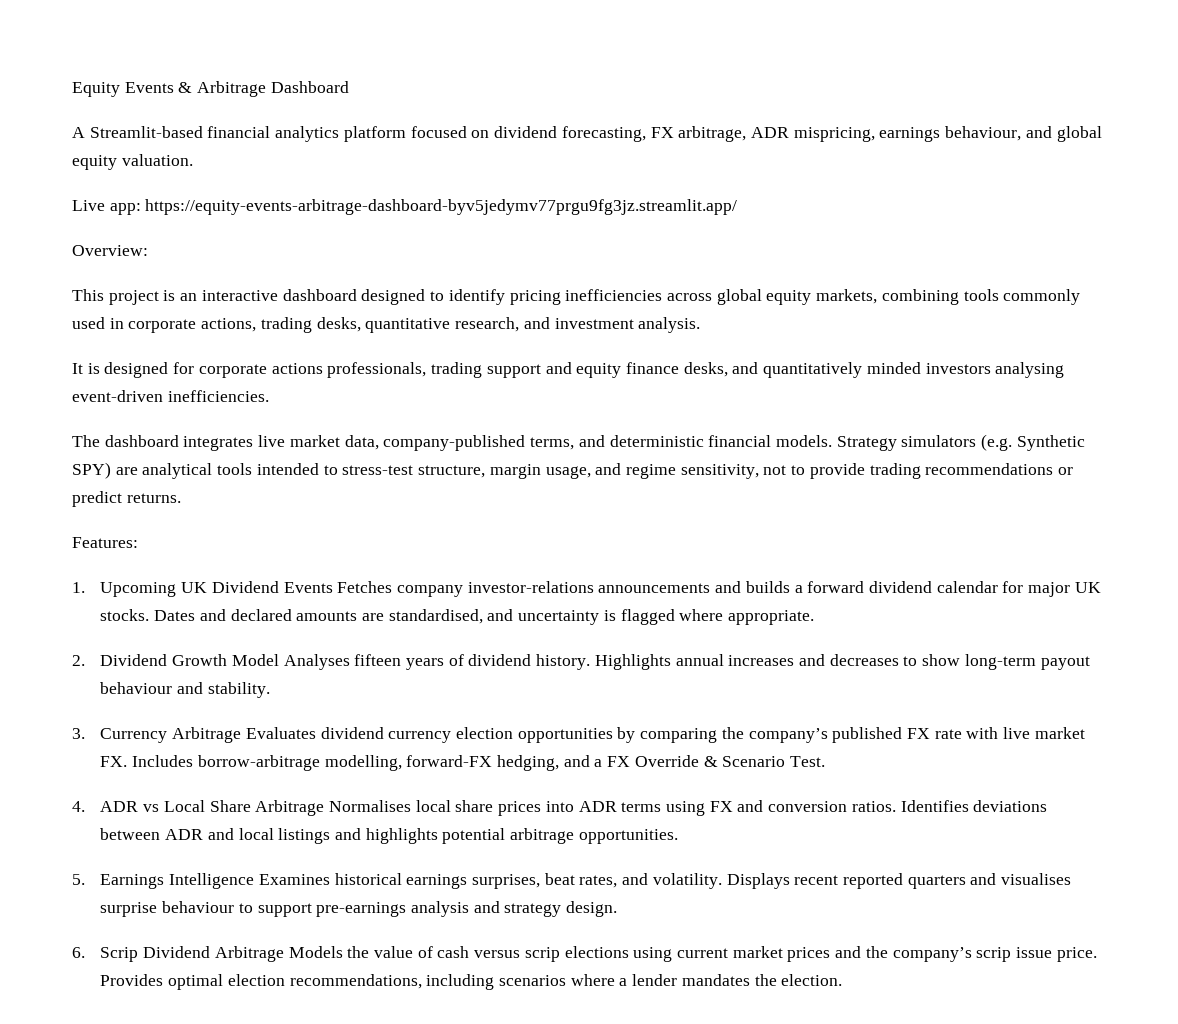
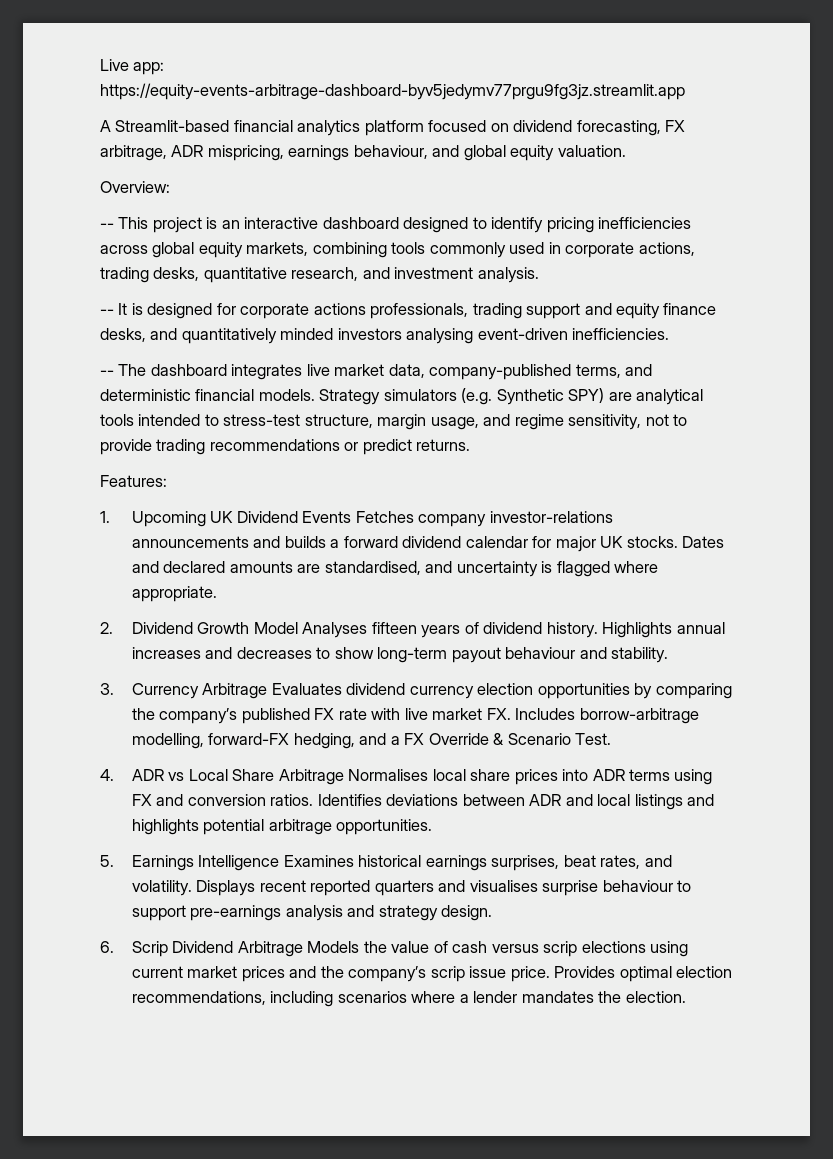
[72,81,349,97] Equity Events & Arbitrage Dashboard -> [100,59,165,75] [100,83,685,100] Live app: https://equity-events-arbitrage-dashboard-byv5jedymv77prgu9fg3jz.streamlit.app
[72,199,738,215] // Live app: https://equity-events-arbitrage-dashboard-byv5jedymv77prgu9fg3jz.streamlit.app/ -> (626, 151) none
(148, 250) none -> [100,223,114,229] --
(701, 325) none -> [100,309,114,315] --
(269, 396) none -> [100,370,114,376] --

